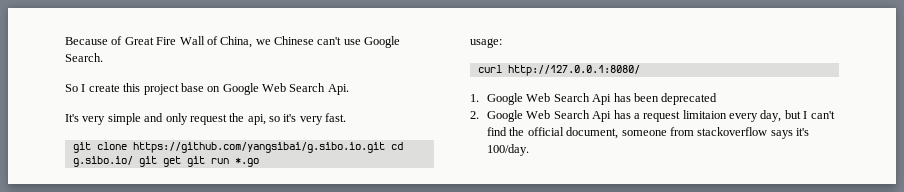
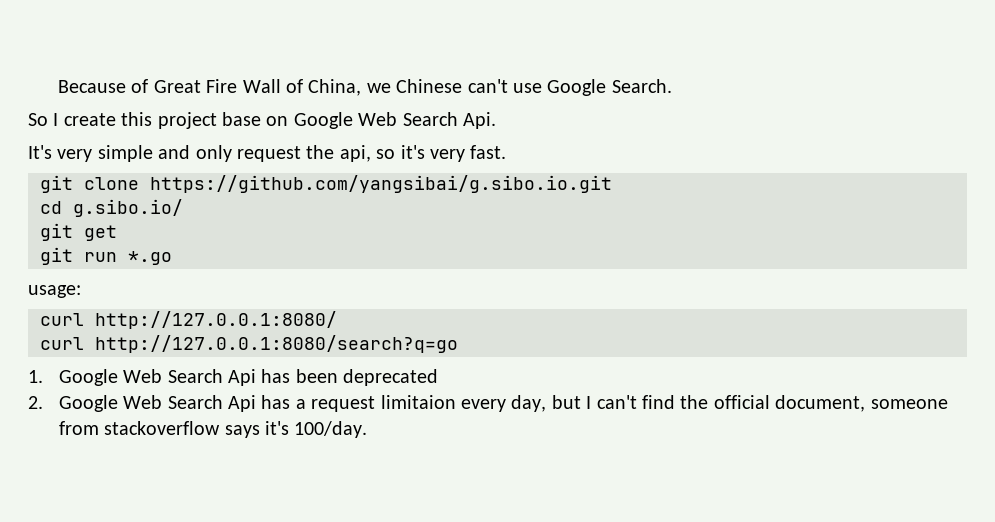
(385, 147) none -> (612, 184) //
(133, 161) none -> (183, 208) //
(181, 161) none -> (117, 233) //
(640, 70) none -> [40,335,458,353] // curl http://127.0.0.1:8080/search?q=go

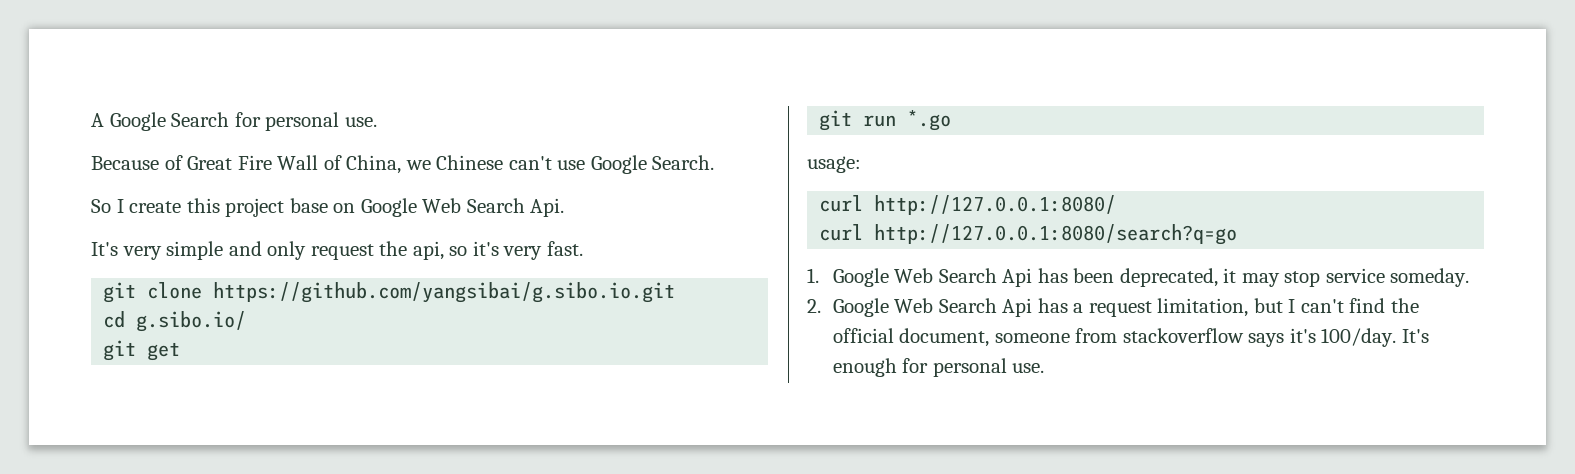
(57, 86) none -> [91,112,377,131] A Google Search for personal use. //
[343,369,439,386] deprecated -> [1119,268,1470,287] deprecated, it may stop service someday.
[380,395,547,412] limitaion every day, -> [1157,298,1249,317] limitation,
(368, 429) none -> [1401,329,1429,343] [832,358,1045,377] It's enough for personal use.

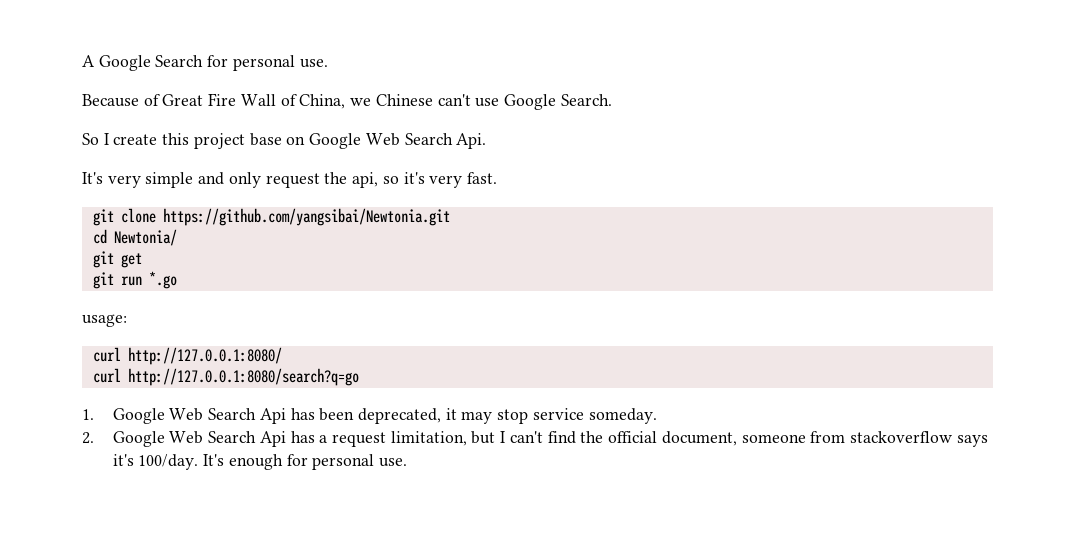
[213,282,676,303] https://github.com/yangsibai/g.sibo.io.git -> [162,208,450,226] https://github.com/yangsibai/Newtonia.git
[136,311,247,332] g.sibo.io/ -> [113,229,177,246] Newtonia/

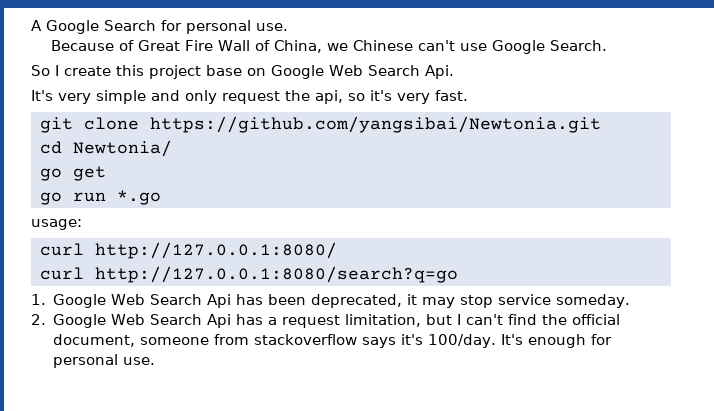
[92,251,114,268] git -> [39,168,62,181] go
[92,272,114,289] git -> [39,192,62,205] go

